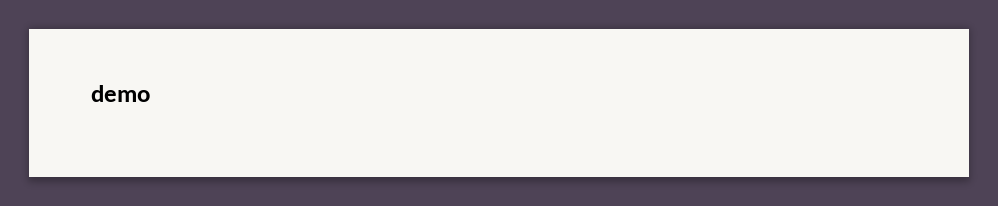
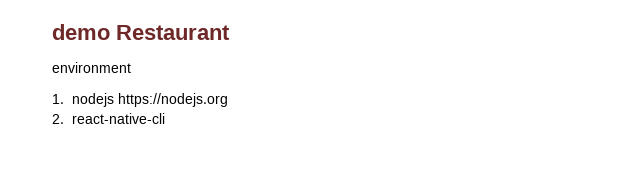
(150, 93) none -> [116,25,230,40] [52,62,131,73] [52,93,229,107] [52,113,166,124] Restaurant // environment // 1. nodejs https://nodejs.org // 2. react-native-cli

